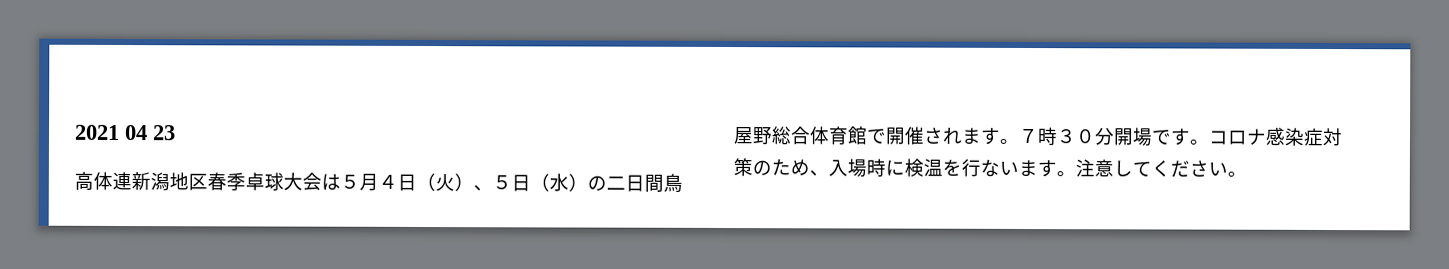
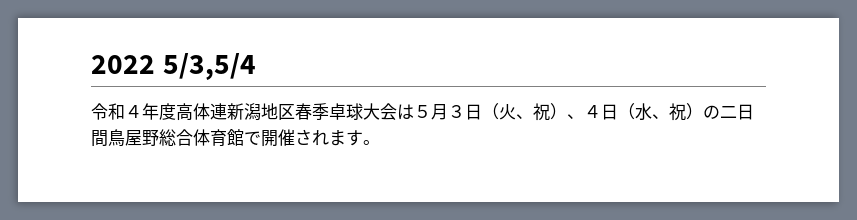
[74,124,177,141] 2021 04 23 // -> [91,53,256,80] [91,103,176,120] 2022 5/3,5/4 // 令和４年度
[378,172,569,192] ４日（火）、５日（水 -> [448,103,686,121] ３日（火、祝）、４日（水、祝
[1018,127,1343,147] [733,158,1247,178] ７時３０分開場です。コロナ感染症対策のため、入場時に検温を行ないます。注意してください。 -> (380, 142) none

